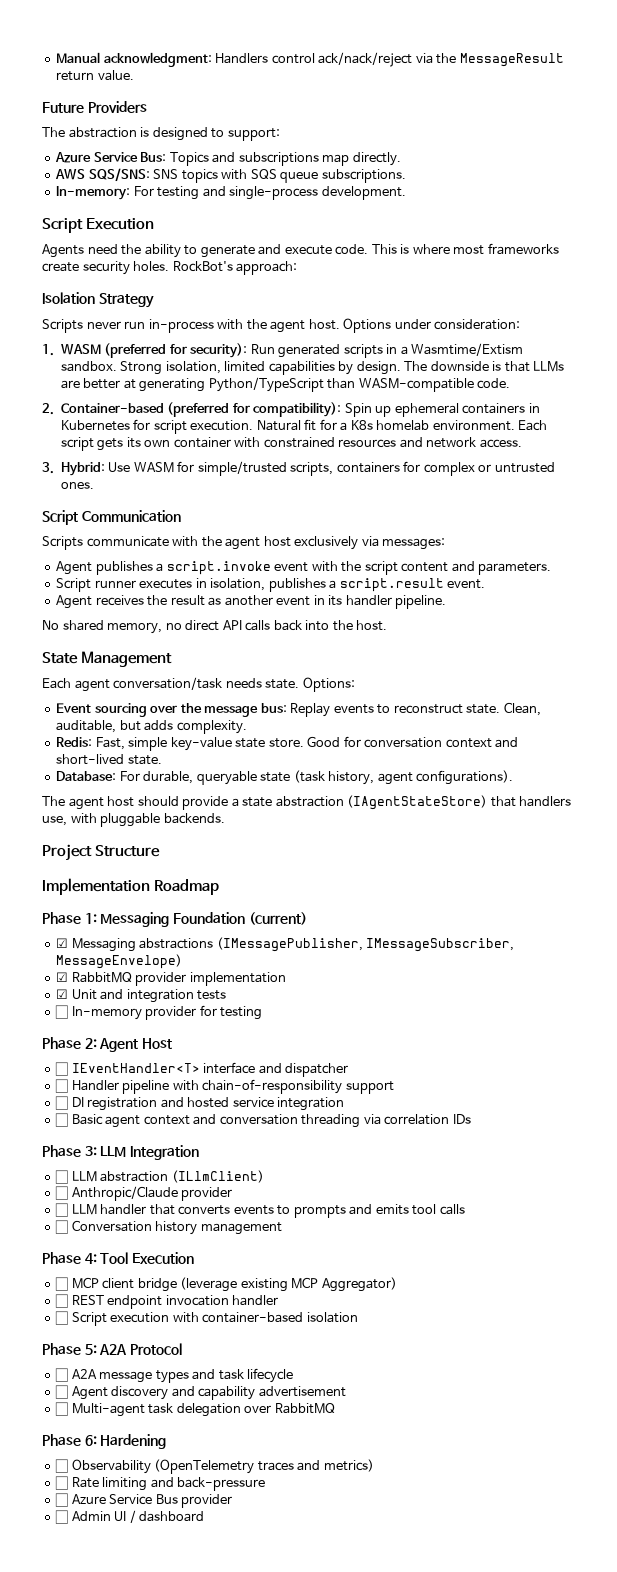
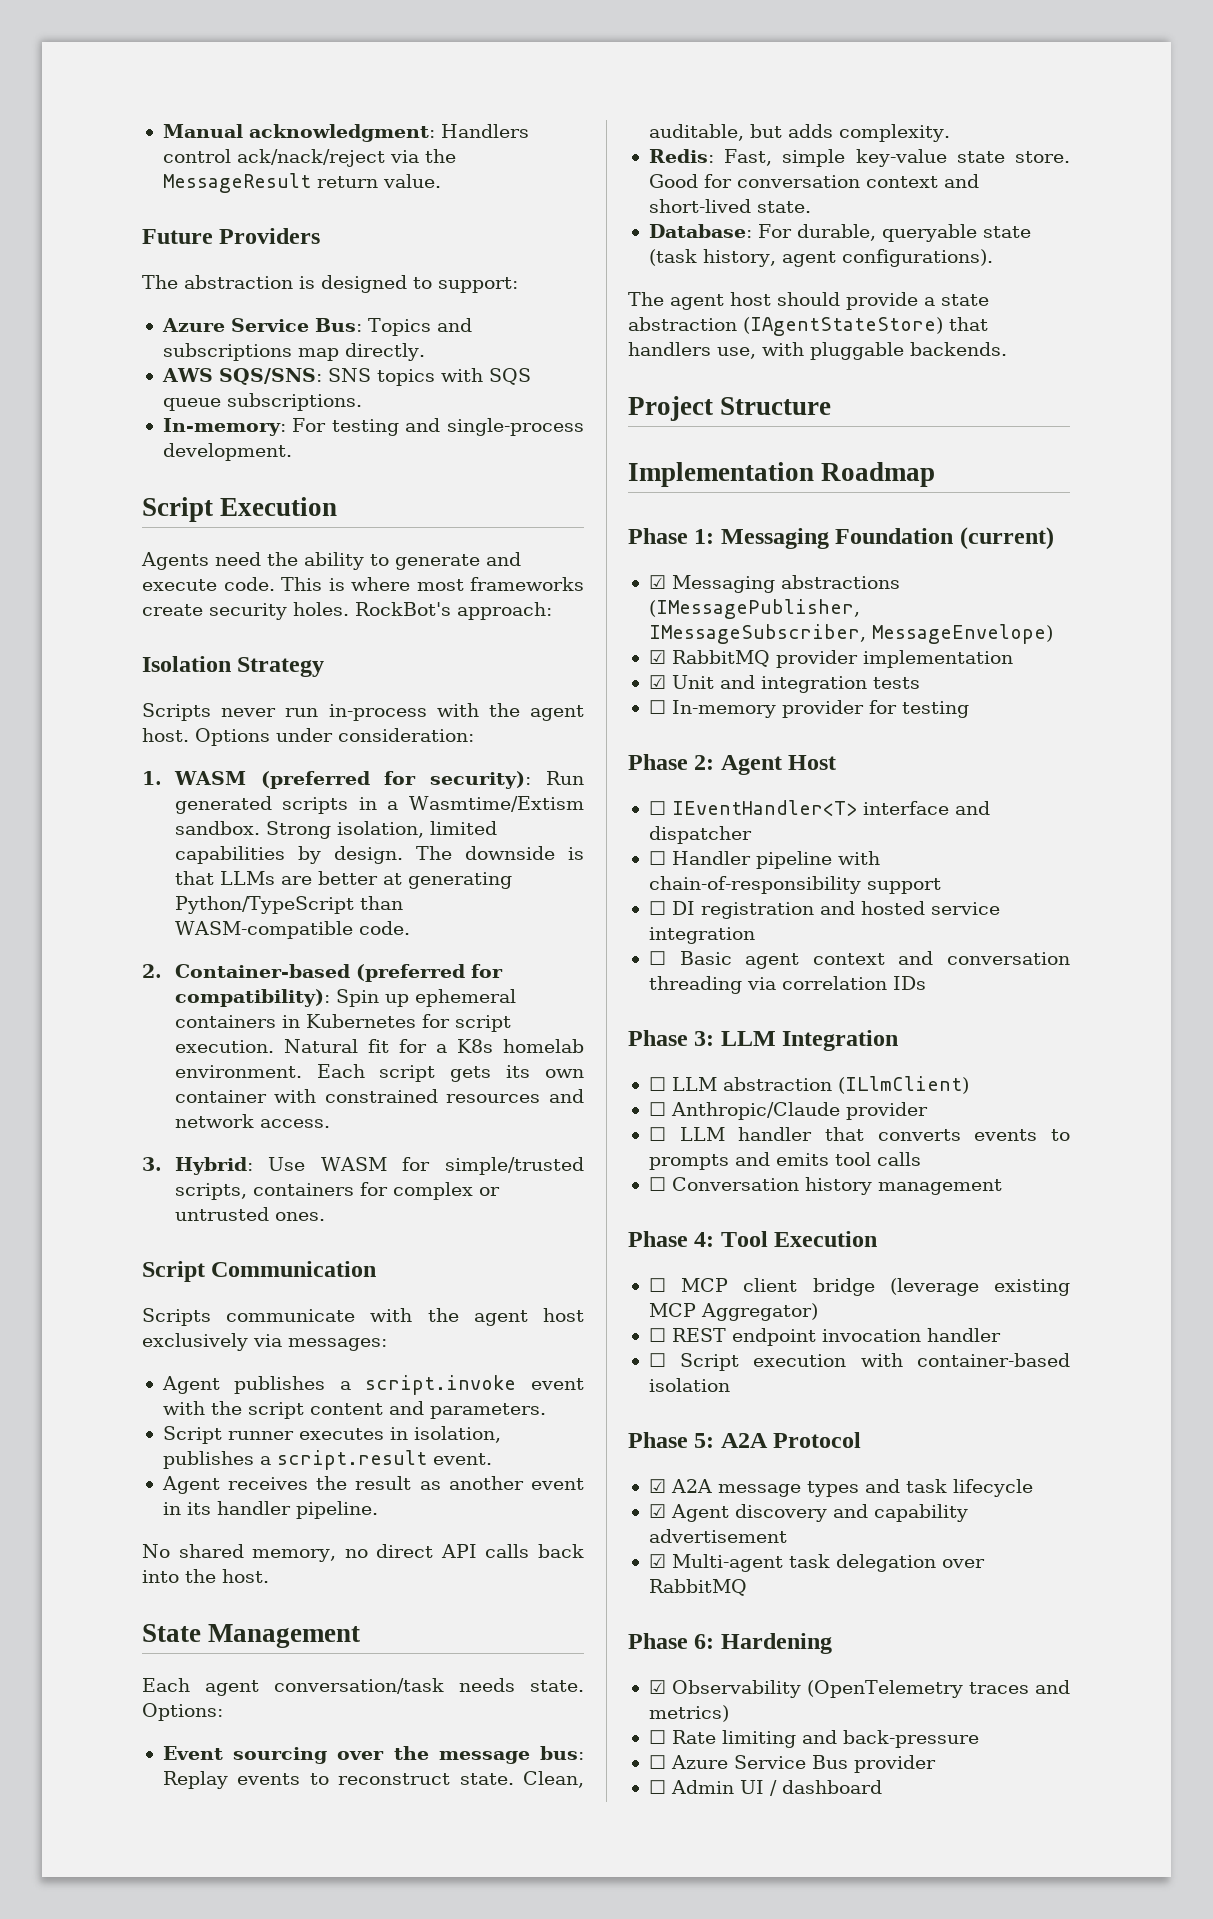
[55,1368,69,1382] ☐ -> [648,1479,666,1493] ☑
[55,1385,69,1399] ☐ -> [648,1504,666,1518] ☑
[55,1402,69,1416] ☐ -> [648,1554,666,1568] ☑
[55,1459,69,1473] ☐ -> [648,1680,666,1694] ☑

